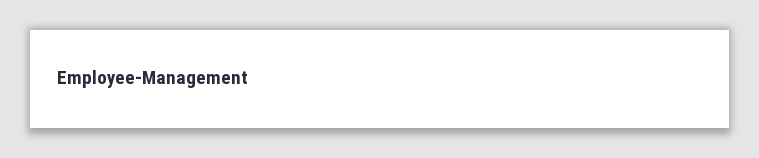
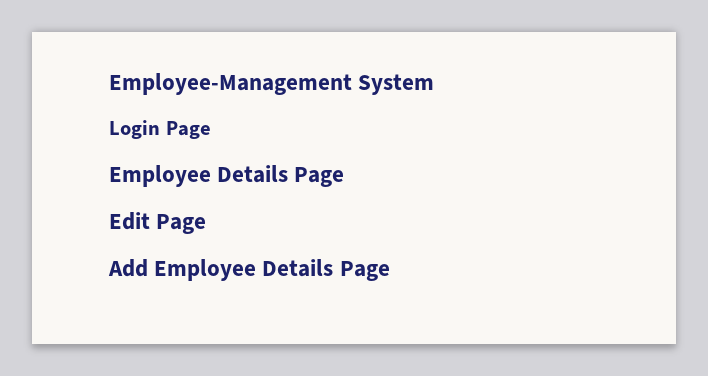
(248, 79) none -> [358,74,435,95] [109,120,211,139] [109,165,345,187] [109,212,207,234] [108,259,390,281] System // Login Page // Employee Details Page // Edit Page // Add Employee Details Page

